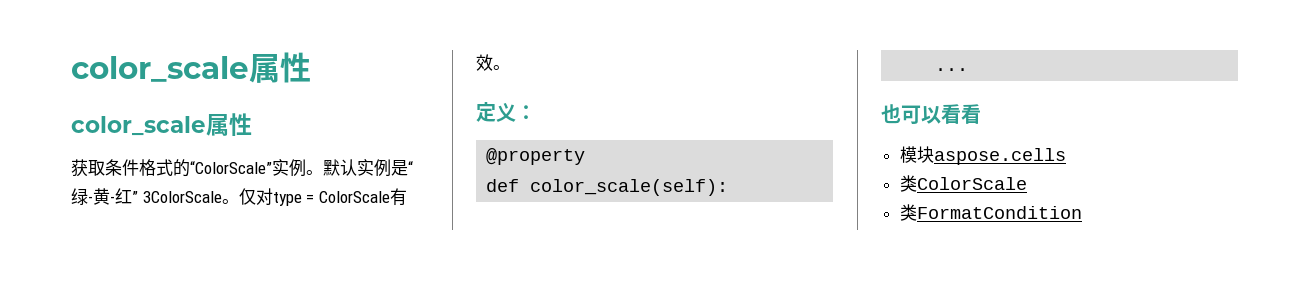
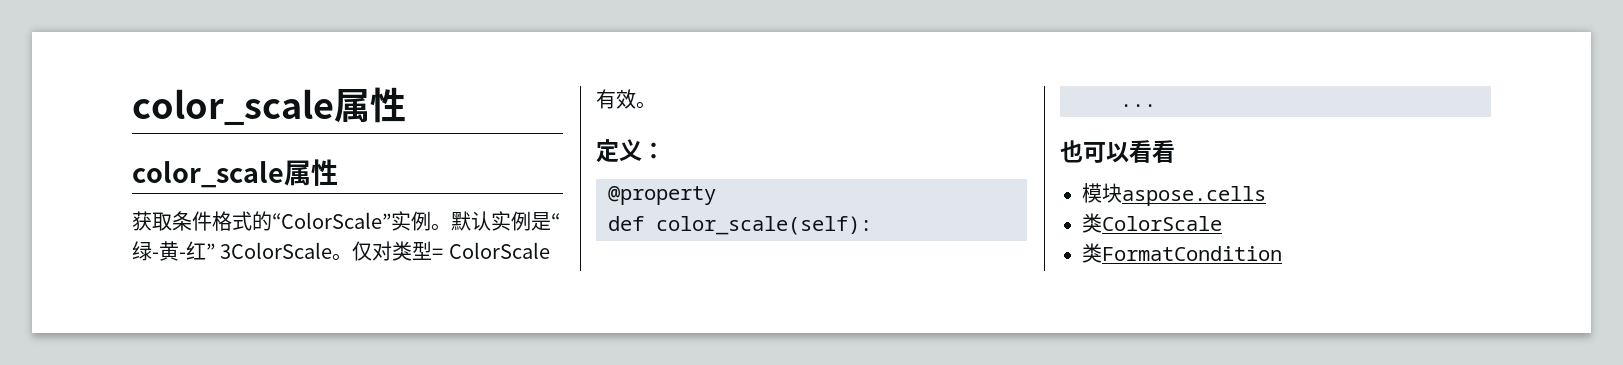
[272,192,302,206] type -> [392,241,433,261] 类型

